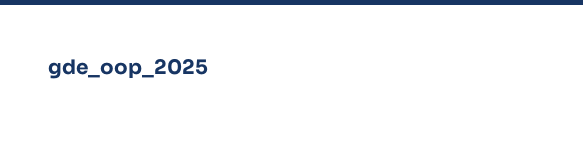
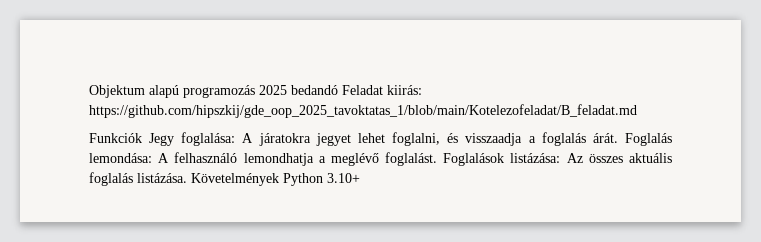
[48,58,208,79] gde_oop_2025 -> [89,85,422,98] [89,104,637,118] [89,132,672,146] [89,152,672,166] [89,172,360,186] Objektum alapú programozás 2025 bedandó Feladat kiirás: https://github.com/hipszkij/gde_oop_2025_tavoktatas_1/blob/main/Kotelezofeladat/B_feladat.md // Funkciók Jegy foglalása: A járatokra jegyet lehet foglalni, és visszaadja a foglalás árát. Foglalás lemondása: A felhasználó lemondhatja a meglévő foglalást. Foglalások listázása: Az összes aktuális foglalás listázása. Követelmények Python 3.10+

